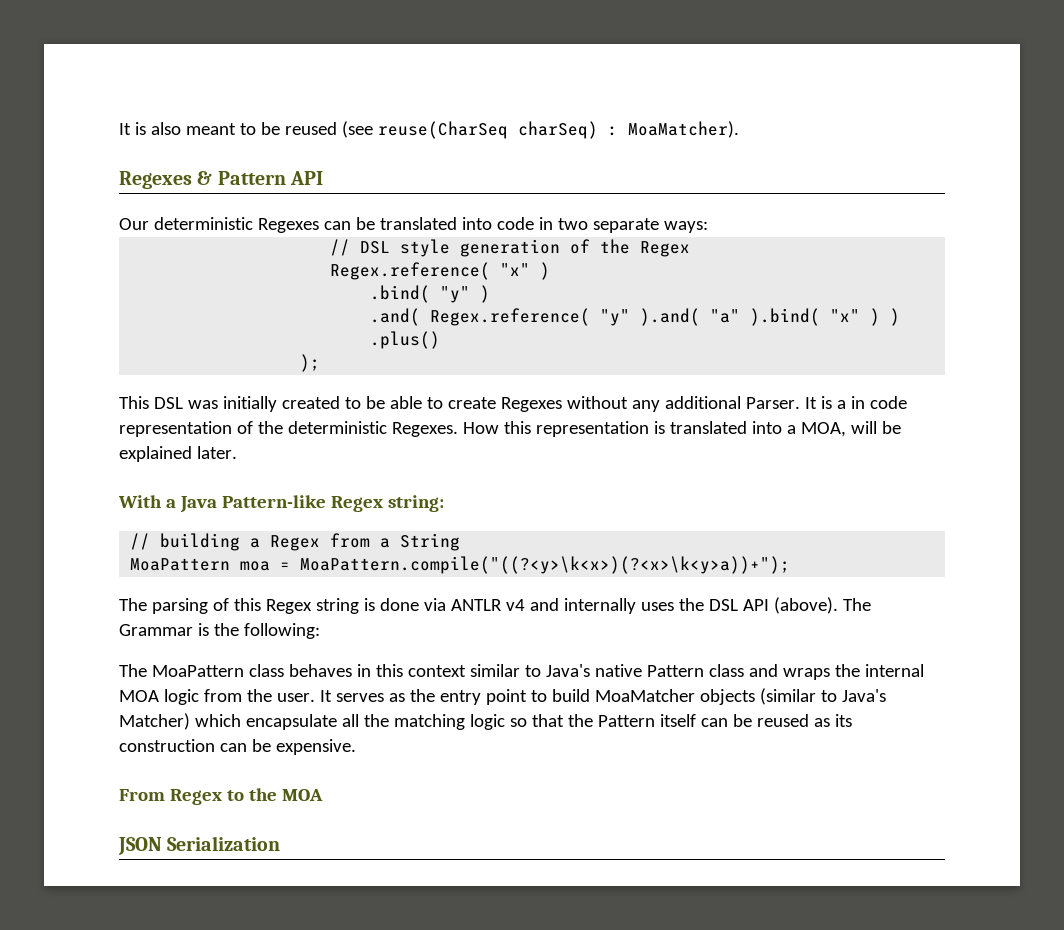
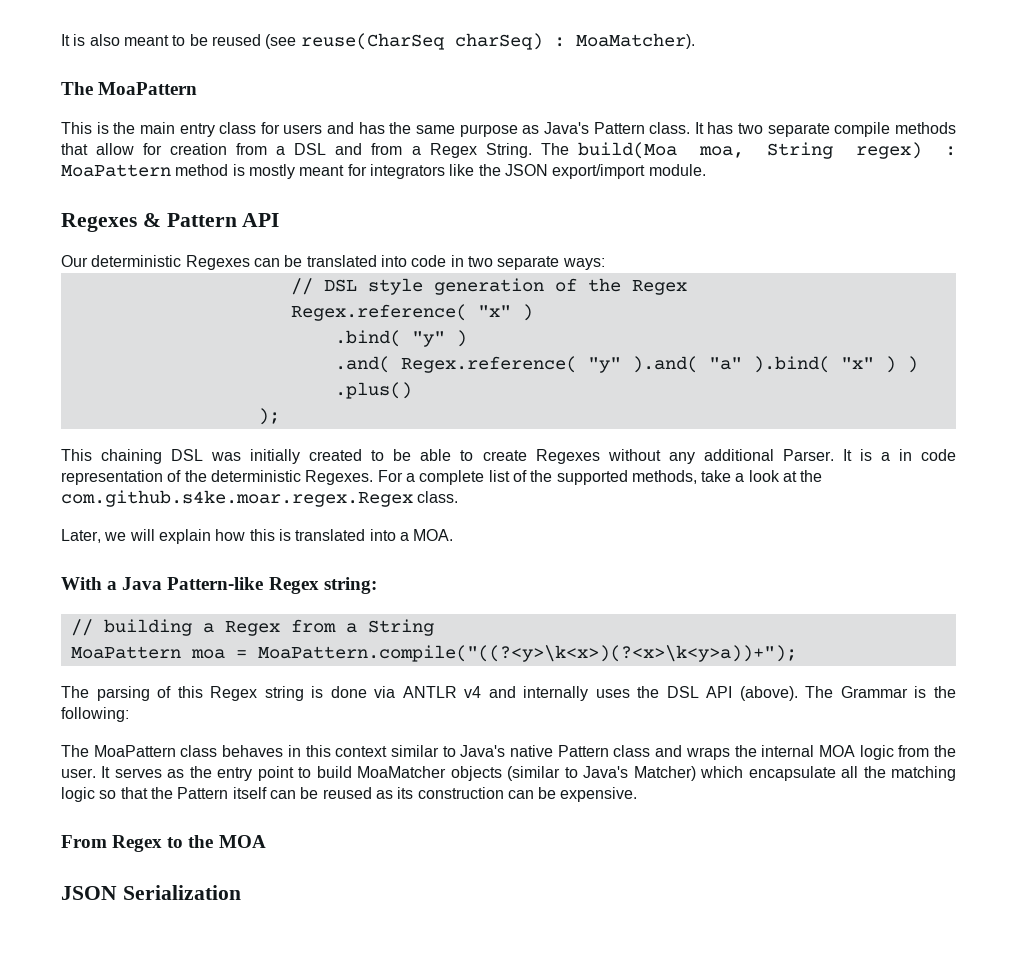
(739, 129) none -> [61,82,198,95] [61,122,956,137] [61,142,956,159] [61,164,706,179] // The MoaPattern // This is the main entry class for users and has the same purpose as Java's Pattern class. It has two separate compile methods that allow for creation from a DSL and from a Regex String. The build(Moa moa, String regex) : MoaPattern method is mostly meant for integrators like the JSON export/import module.
(149, 402) none -> [101,449,163,464] chaining
[462,421,901,437] [119,446,237,462] How this representation is translated into a MOA, will be explained later. -> [377,470,823,485] [61,490,459,507] [61,529,454,544] For a complete list of the supported methods, take a look at the com.github.s4ke.moar.regex.Regex class. // Later, we will explain how this is translated into a MOA.

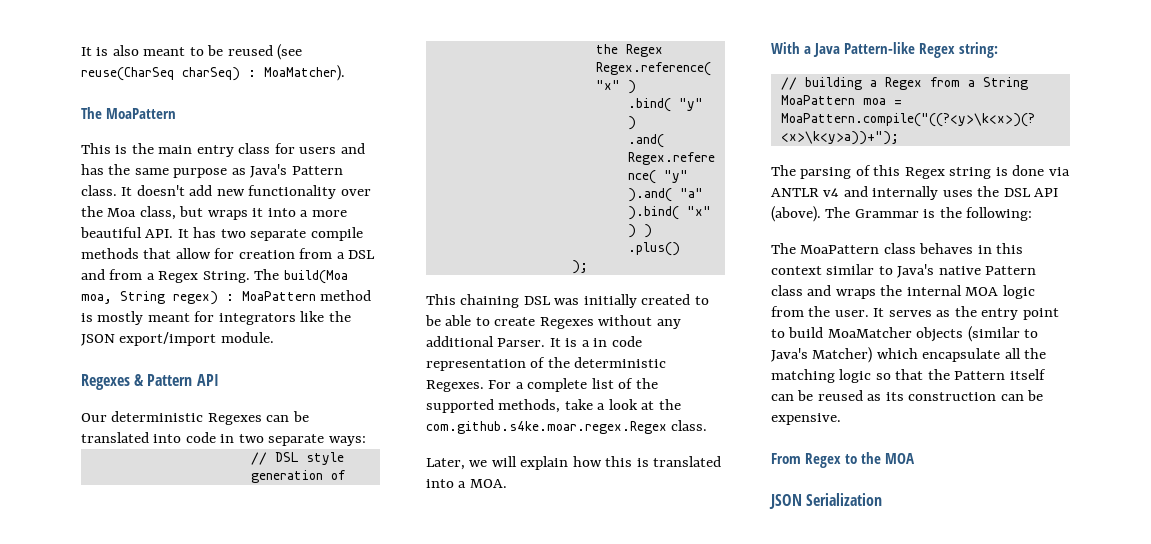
(704, 128) none -> [136,185,371,199] [81,206,347,220] [80,227,189,238] doesn't add new functionality over the Moa class, but wraps it into a more beautiful API. It

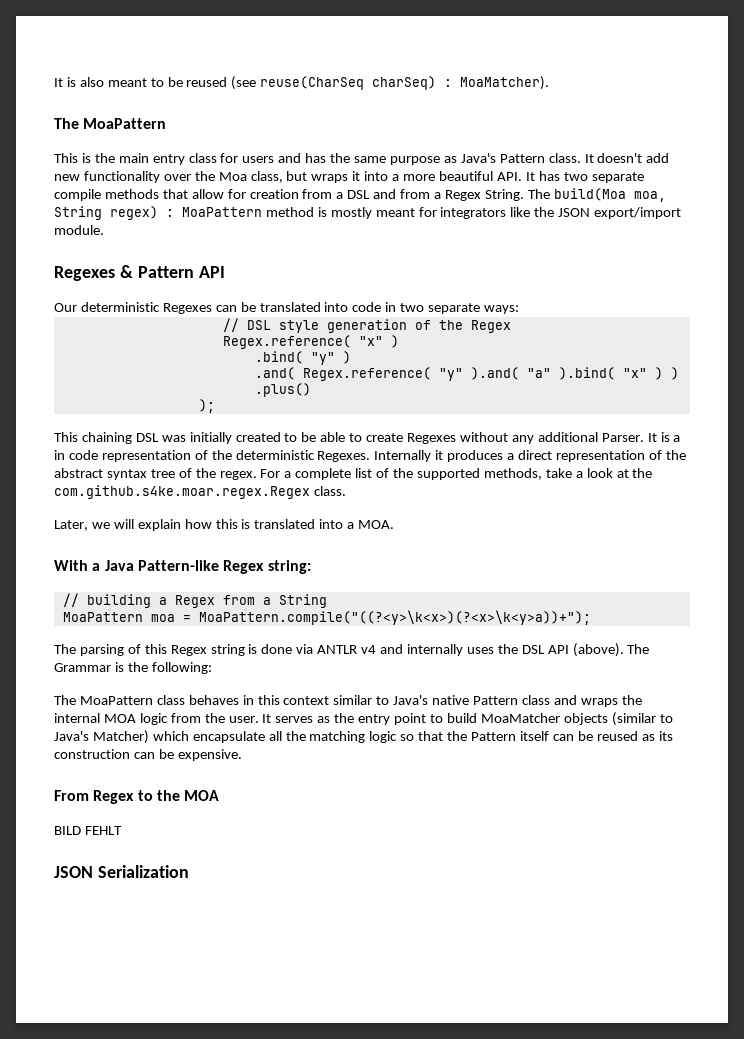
(484, 386) none -> [374,450,686,462] [54,468,257,480] Internally it produces a direct representation of the abstract syntax tree of the regex.
(915, 458) none -> [54,826,122,835] // BILD FEHLT

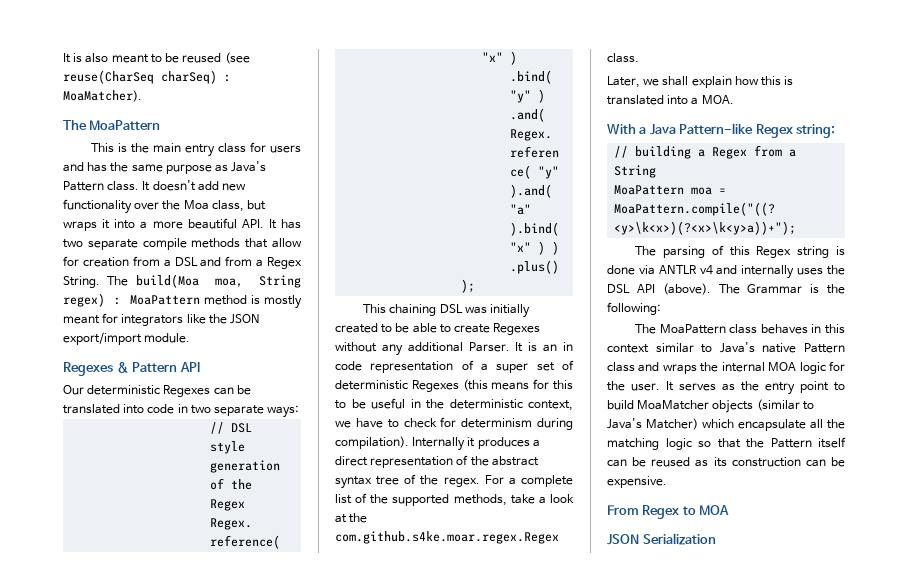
[673,435,681,442] a -> [543,344,558,352] an
[211,450,371,462] the deterministic Regexes. -> [481,360,574,373] [335,379,573,392] [335,398,573,411] [335,417,573,430] [335,436,409,449] a super set of deterministic Regexes (this means for this to be useful in the deterministic context, we have to check for determinism during compilation).
[113,519,134,529] will -> [662,76,689,86] shall
[170,713,201,723] from -> [829,361,845,371] for
[156,790,220,801] [54,826,122,835] the MOA // BILD FEHLT -> [699,505,730,515] MOA

